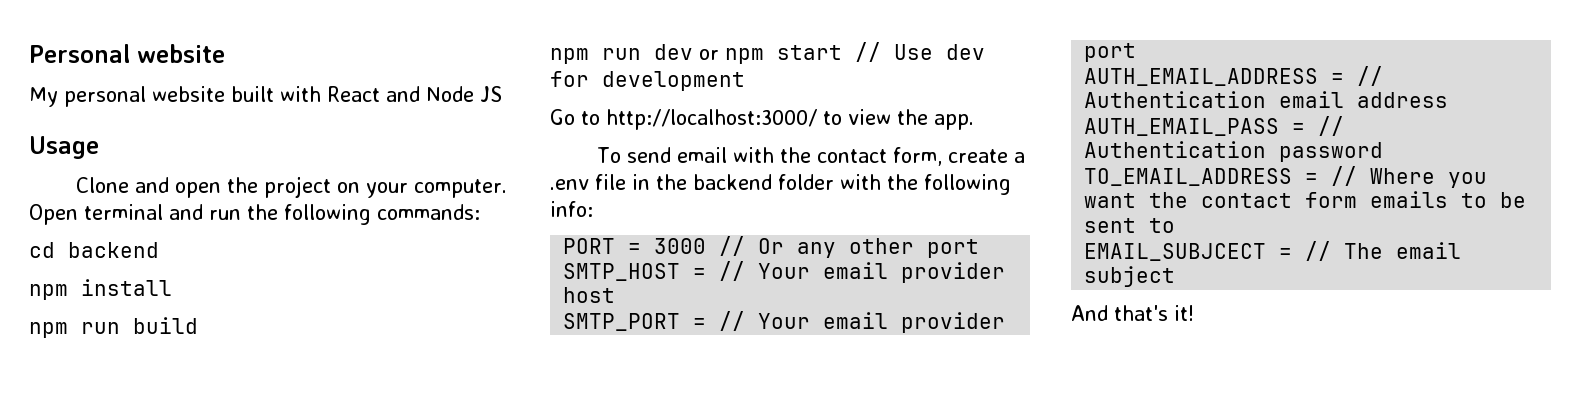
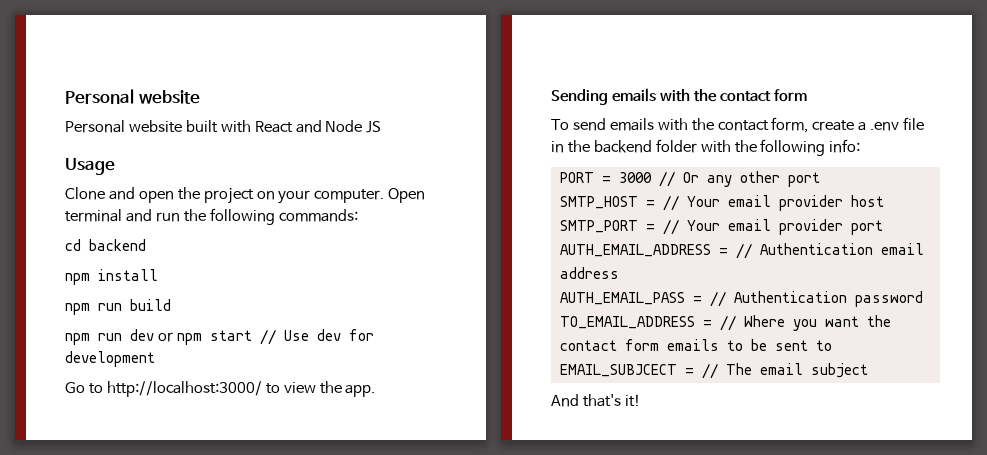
[29,86,146,107] My personal -> [65,120,125,133] Personal
(974, 122) none -> [551,88,808,105] // Sending emails with the contact form
[676,147,727,163] email -> [609,118,654,131] emails

